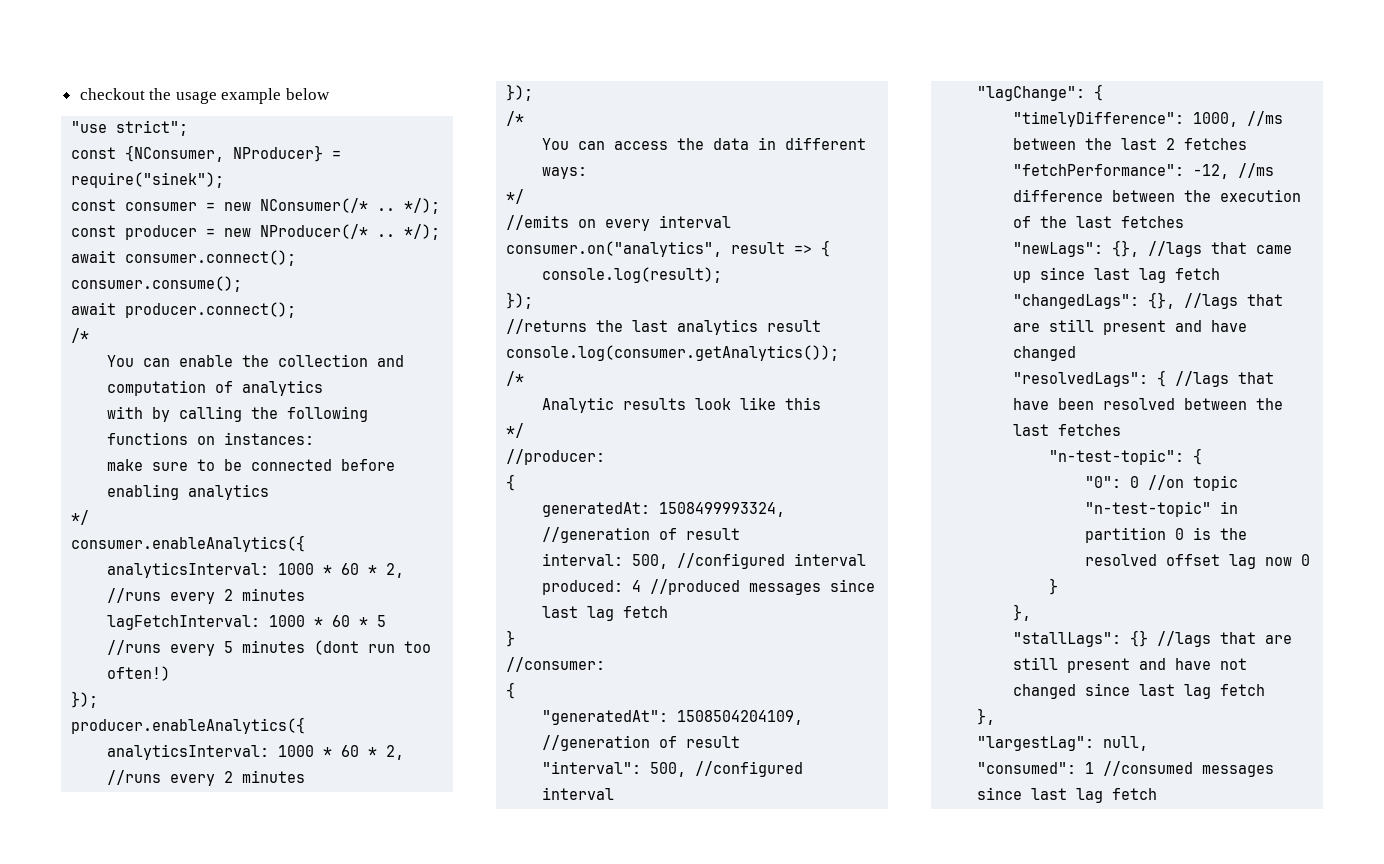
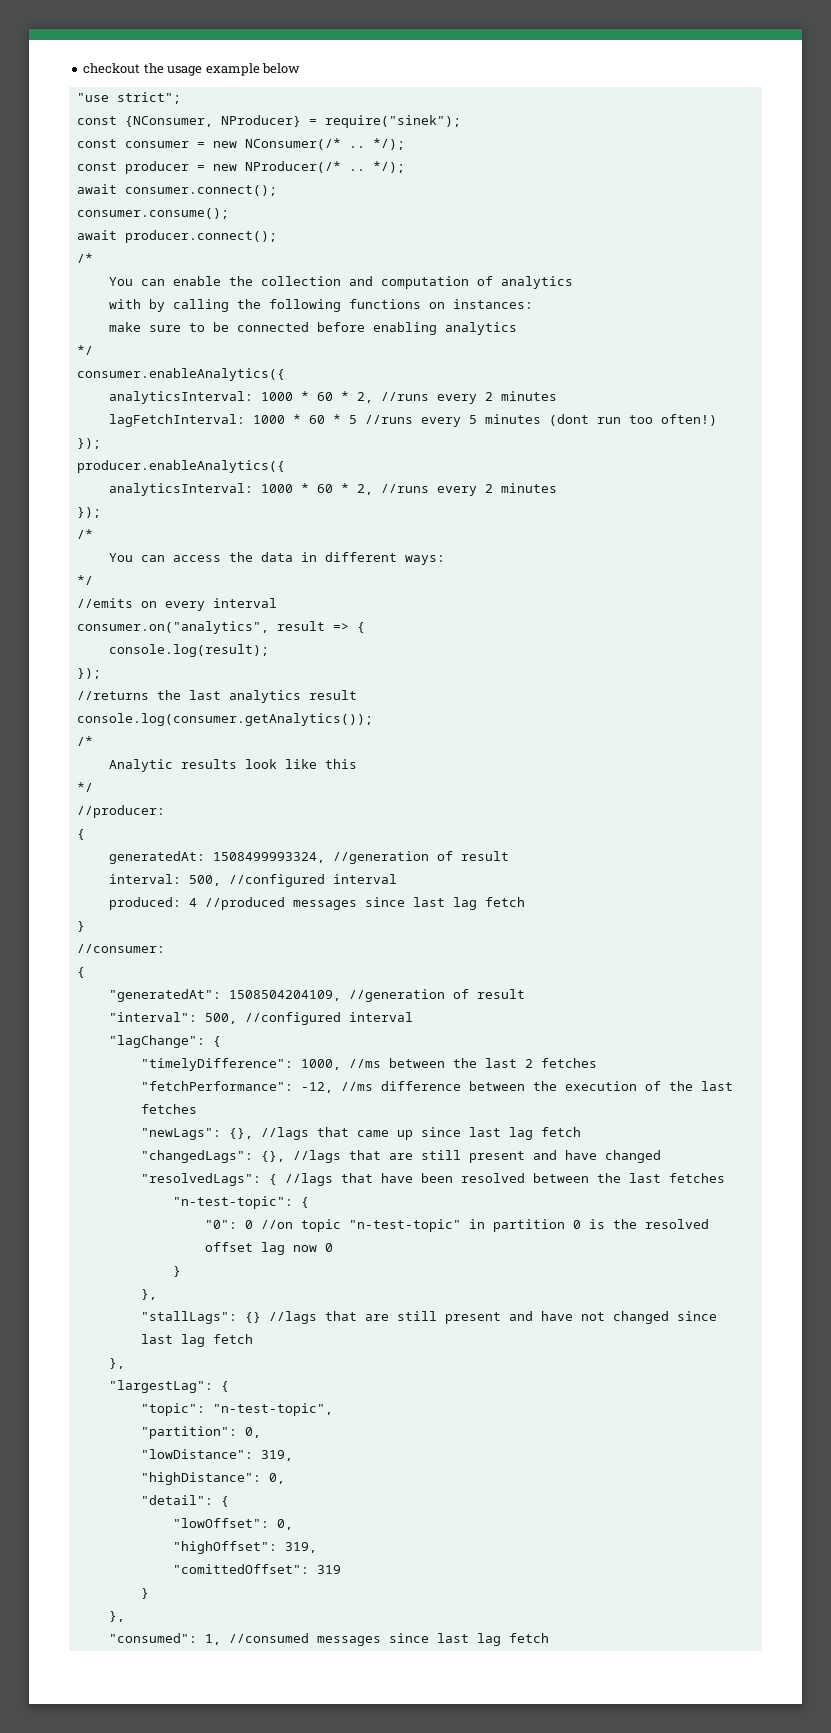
[1103,736,1149,751] null, -> [220,1381,229,1392] [140,1403,333,1416] [140,1426,261,1439] [140,1449,293,1461] [140,1472,285,1485] [140,1495,229,1507] [172,1518,293,1530] [172,1541,317,1554] [172,1564,341,1574] [140,1588,149,1599] [108,1611,125,1622] { // "topic": "n-test-topic", // "partition": 0, // "lowDistance": 319, // "highDistance": 0, // "detail": { // "lowOffset": 0, // "highOffset": 319, // "comittedOffset": 319 // } // },
[1085,762,1095,774] 1 -> [204,1634,221,1645] 1,

